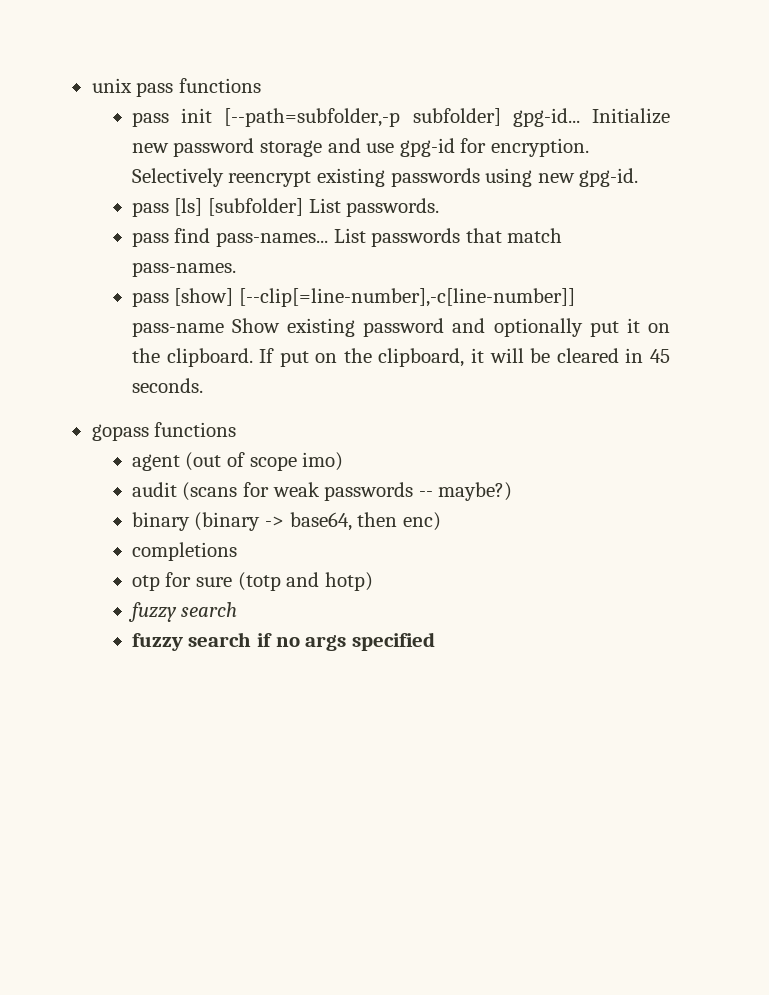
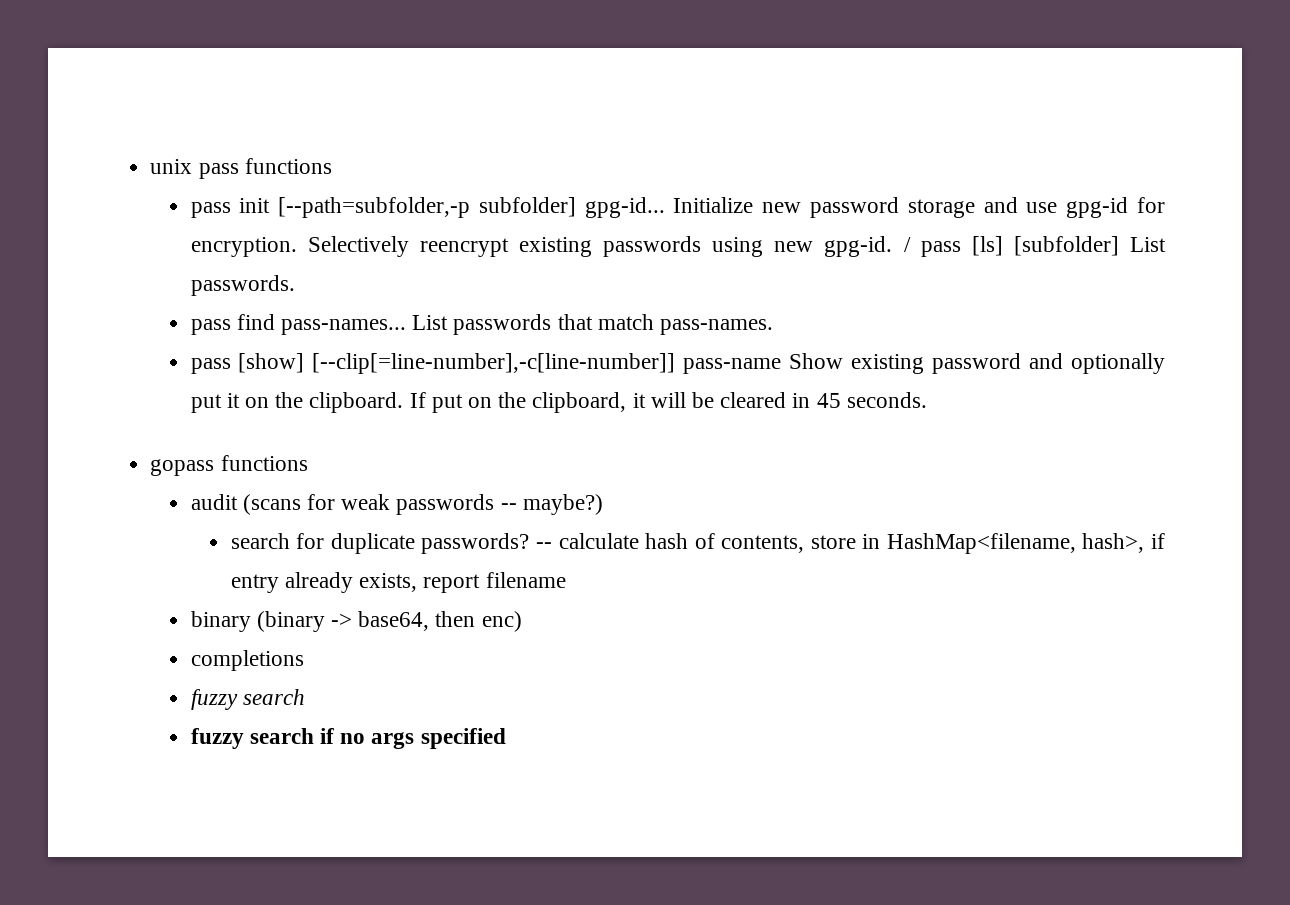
(639, 177) // -> [903,237,911,252] /
[131,452,344,471] // agent (out of scope imo) -> (308, 463) none
(513, 491) none -> [230,533,1165,554] [230,572,566,593] // search for duplicate passwords? -- calculate hash of contents, store in HashMap<filename, hash>, if entry already exists, report filename
[131,572,373,591] // otp for sure (totp and hotp) -> (304, 660) none

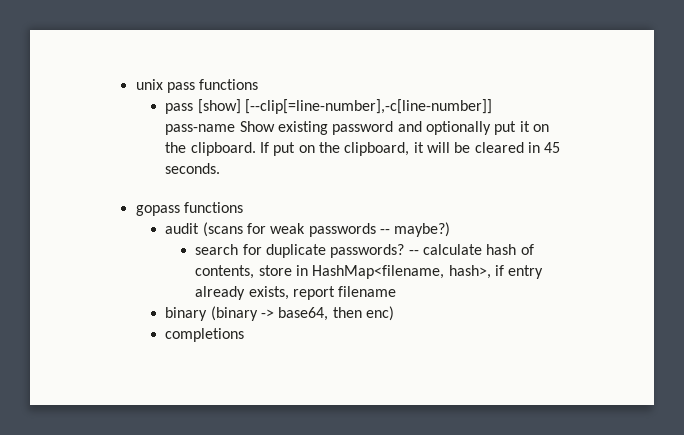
[190,197,1165,218] [190,236,1166,257] [190,275,295,296] [190,314,774,335] // pass init [--path=subfolder,-p subfolder] gpg-id... Initialize new password storage and use gpg-id for encryption. Selectively reencrypt existing passwords using new gpg-id. / pass [ls] [subfolder] List passwords. // pass find pass-names... List passwords that match pass-names. -> (259, 84) none
[190,689,305,710] [190,728,506,749] // fuzzy search // fuzzy search if no args specified -> (245, 335) none

